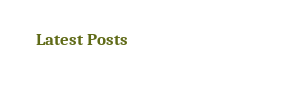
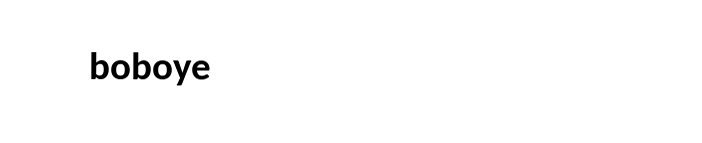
[36,34,129,45] Latest Posts -> [88,52,212,86] boboye

